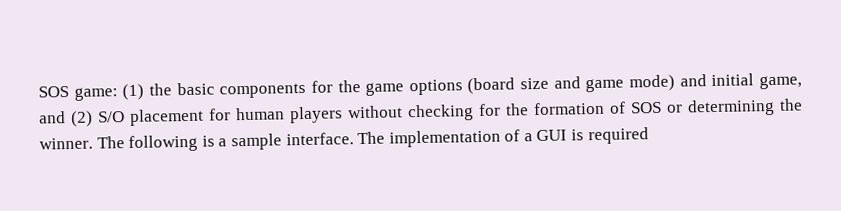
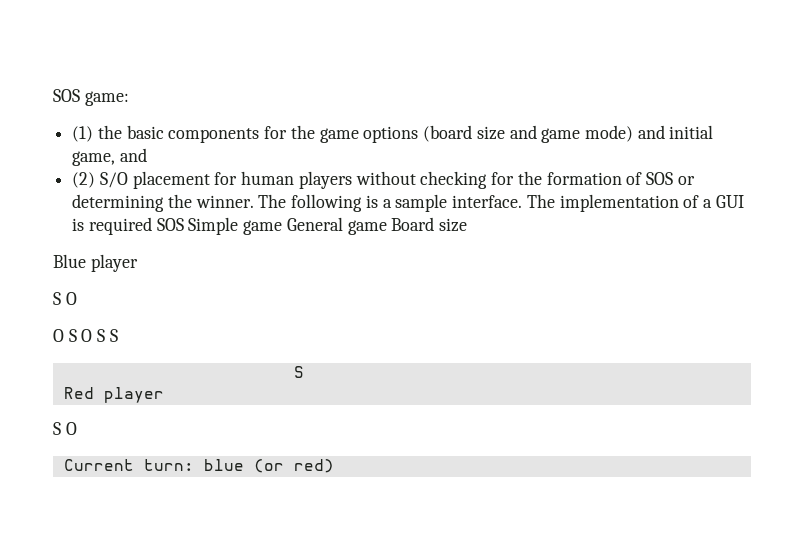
(118, 94) none -> (129, 98) //
(66, 117) none -> (147, 155) //
(649, 136) none -> [156,217,468,235] [53,254,138,272] [53,292,77,305] [53,329,118,342] [293,366,304,378] [63,387,164,403] [53,422,77,435] [63,459,334,473] SOS Simple game General game Board size // Blue player // S O // O S O S S // S // Red player // S O // Current turn: blue (or red)

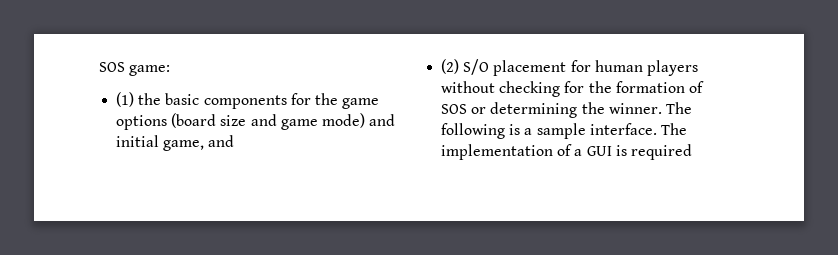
[156,217,468,235] [53,254,138,272] [53,292,77,305] [53,329,118,342] [293,366,304,378] [63,387,164,403] [53,422,77,435] [63,459,334,473] SOS Simple game General game Board size // Blue player // S O // O S O S S // S // Red player // S O // Current turn: blue (or red) -> (692, 152) none

